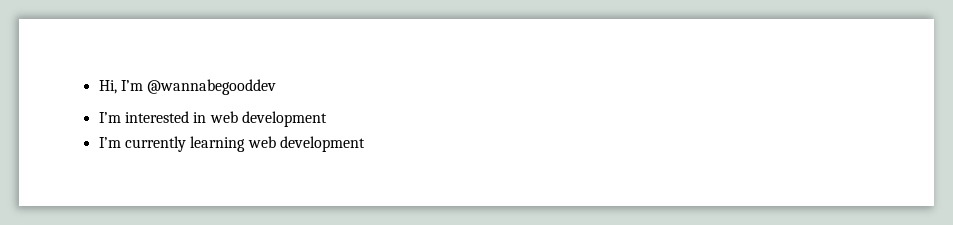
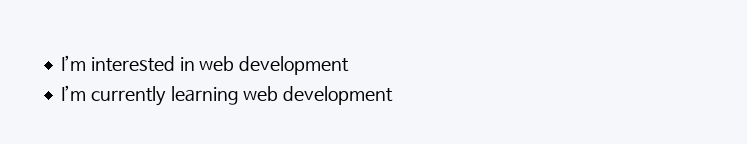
[98,79,277,95] Hi, I’m @wannabegooddev // -> (60, 63) none

